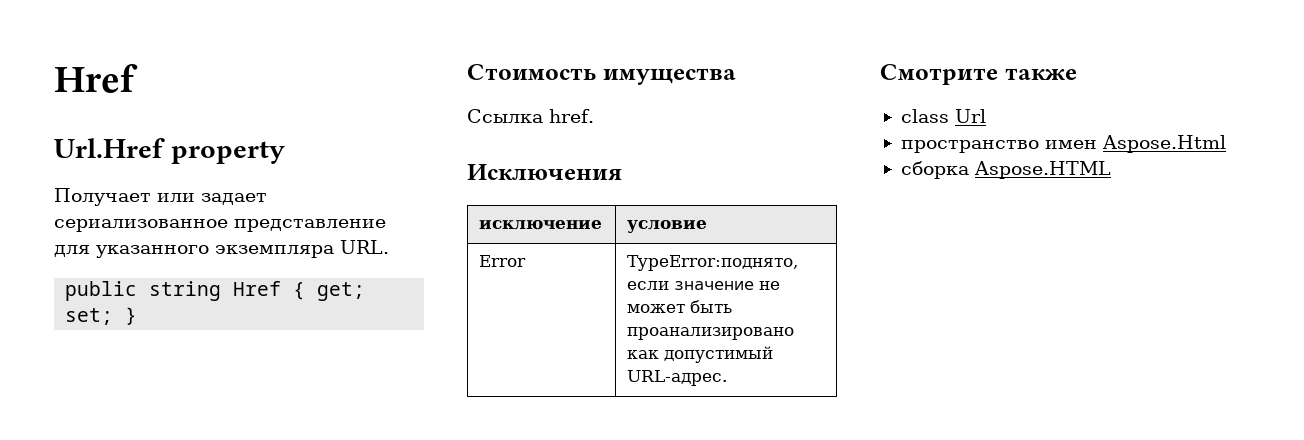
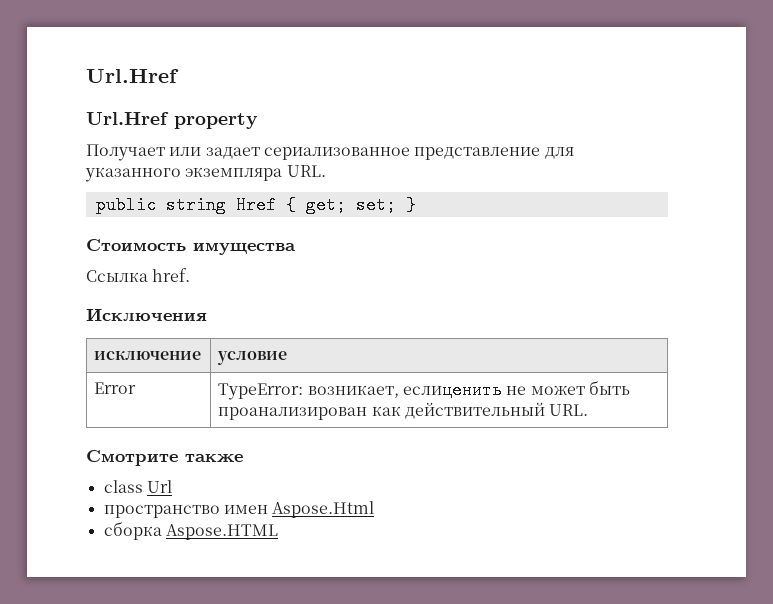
[54,64,138,93] Href -> [86,69,179,83] Url.Href
[627,255,799,271] [627,281,781,290] [627,300,733,313] [627,327,795,340] [627,346,774,363] [627,370,728,386] TypeError:поднято, если значение не может быть проанализировано как допустимый URL-адрес. -> [218,380,630,400] [218,402,589,420] TypeError: возникает, еслиценить не может быть проанализирован как действительный URL.

